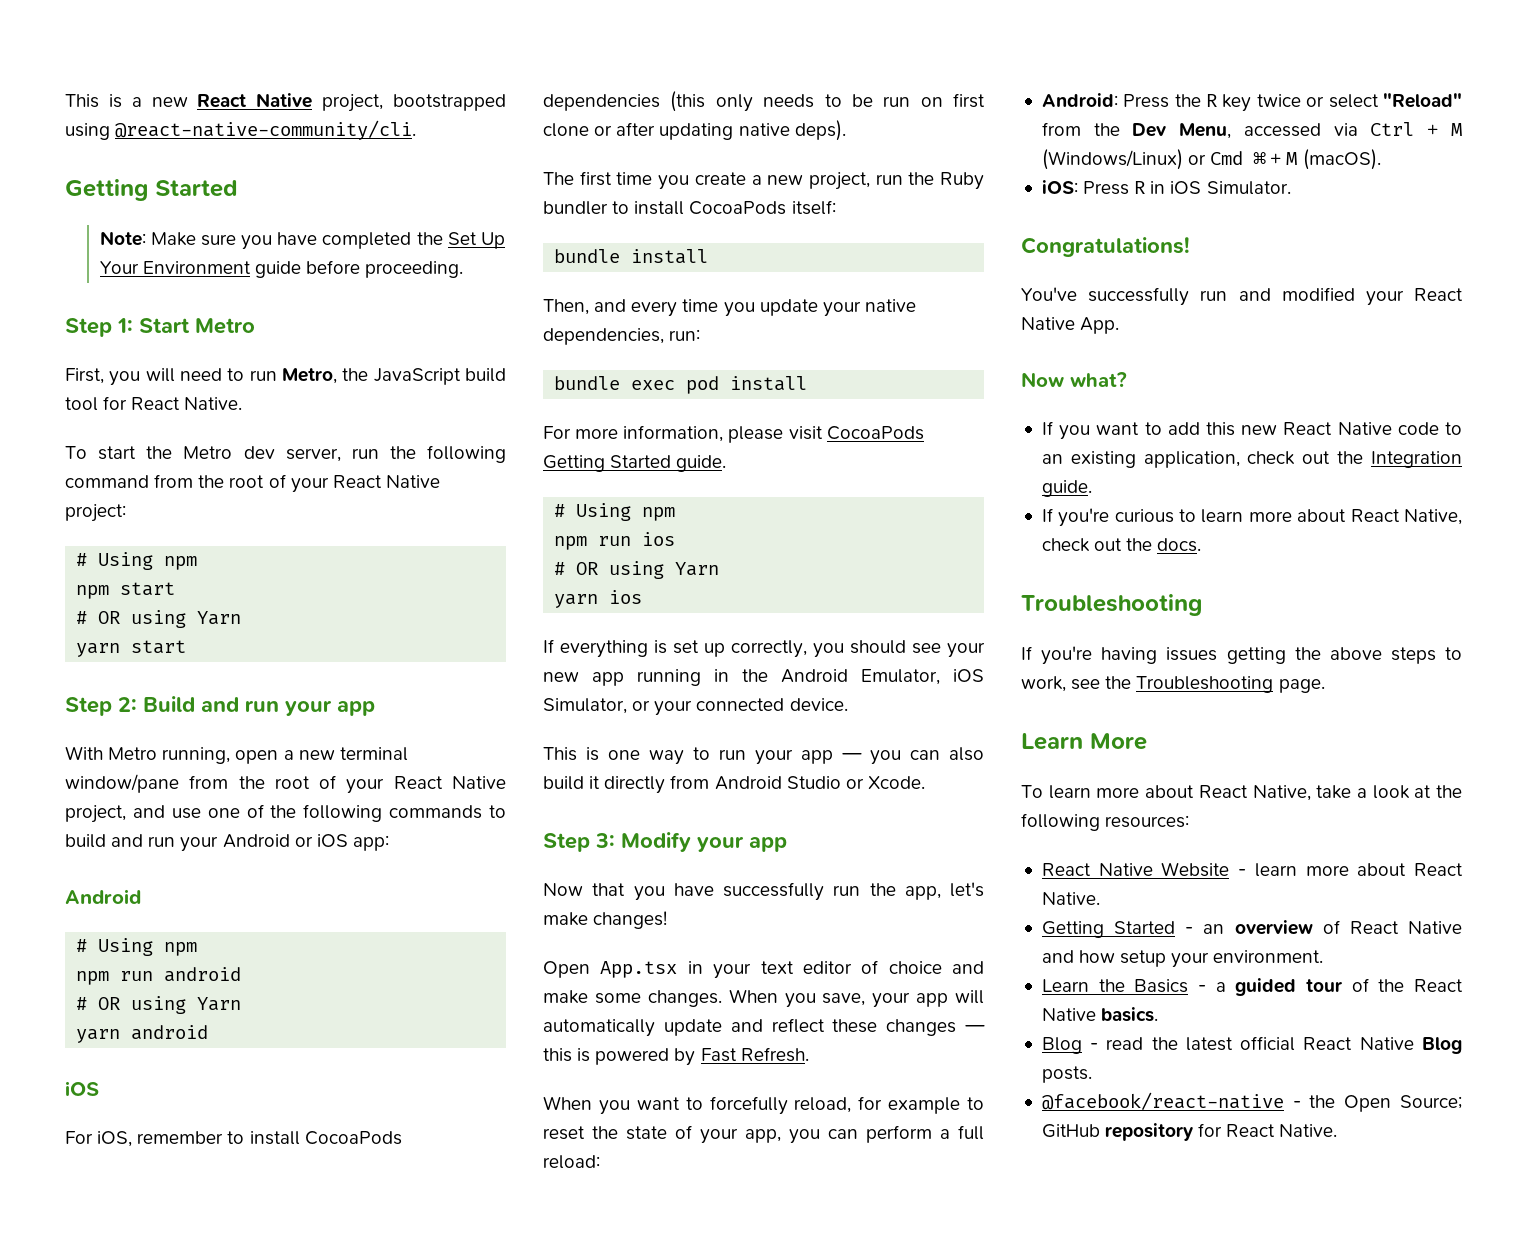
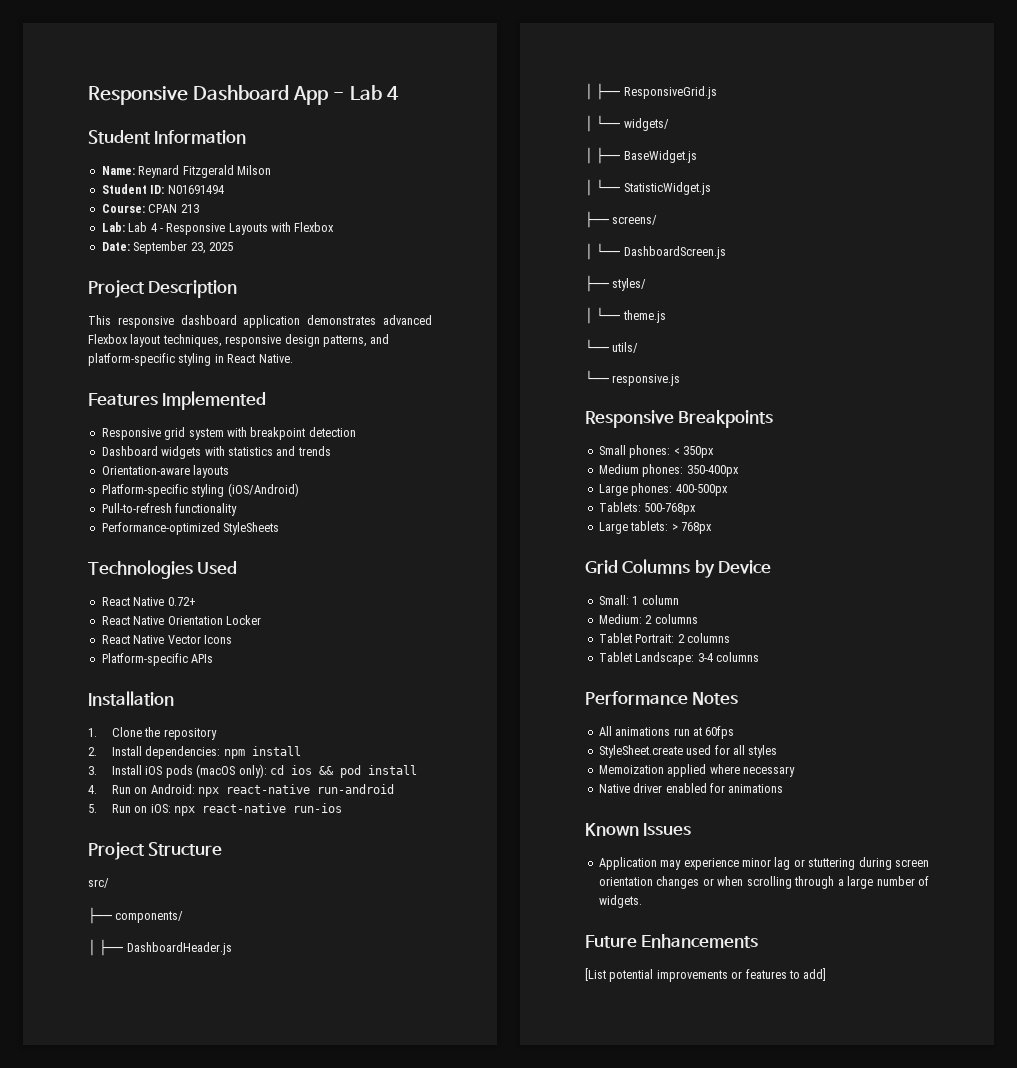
[65,93,506,112] [65,120,417,140] [65,179,238,201] [99,231,505,250] [99,260,464,278] [65,318,255,337] [65,368,506,386] [65,396,243,411] [65,445,506,463] [65,474,440,493] [65,504,126,522] [76,552,198,570] [76,582,176,599] [76,610,242,628] [76,640,187,657] [65,696,375,716] [65,746,408,764] [65,774,506,794] [65,804,506,823] [65,834,389,852] [65,889,141,904] [76,938,198,956] [76,967,242,985] [76,996,242,1014] [76,1025,209,1043] [65,1081,99,1096] [65,1131,402,1147] [543,91,985,112] [543,120,846,141] [543,171,984,190] [543,200,836,215] [554,249,709,264] [543,299,916,317] [543,328,701,345] [554,376,808,394] [543,425,924,443] [543,455,727,472] [554,503,676,521] [554,532,676,550] [554,561,720,579] [554,590,643,608] [543,639,985,658] [543,669,984,686] [543,698,848,716] [543,747,984,765] [543,775,925,794] [543,832,787,852] [543,882,984,901] [543,911,668,929] [543,960,984,979] [543,989,984,1008] [543,1018,985,1037] [543,1047,809,1066] [543,1096,984,1115] [543,1125,984,1144] [543,1155,600,1169] [1041,93,1462,112] [1041,122,1462,139] [1041,149,1381,170] [1041,180,1291,195] [1021,237,1190,257] [1021,287,1463,306] [1021,317,1120,334] [1021,372,1127,387] [1041,421,1462,440] [1041,451,1462,468] [1041,480,1092,497] [1041,508,1462,527] [1041,538,1202,552] [1021,594,1202,616] [1021,646,1462,665] [1021,676,1325,693] [1021,733,1147,750] [1021,785,1462,801] [1021,813,1190,831] [1041,862,1463,877] [1041,892,1100,905] [1041,920,1462,938] [1041,950,1324,968] [1041,978,1463,996] [1041,1007,1159,1022] [1041,1036,1462,1054] [1041,1066,1092,1083] [1041,1092,1462,1112] [1041,1123,1338,1141] This is a new React Native project, bootstrapped using @react-native-community/cli. // Getting Started // Note: Make sure you have completed the Set Up Your Environment guide before proceeding. // Step 1: Start Metro // First, you will need to run Metro, the JavaScript build tool for React Native. // To start the Metro dev server, run the following command from the root of your React Native project: // # Using npm // npm start // # OR using Yarn // yarn start // Step 2: Build and run your app // With Metro running, open a new terminal window/pane from the root of your React Native project, and use one of the following commands to build and run your Android or iOS app: // Android // # Using npm // npm run android // # OR using Yarn // yarn android // iOS // For iOS, remember to install CocoaPods dependencies (this only needs to be run on first clone or after updating native deps). // The first time you create a new project, run the Ruby bundler to install CocoaPods itself: // bundle install // Then, and every time you update your native dependencies, run: // bundle exec pod install // For more information, please visit CocoaPods Getting Started guide. // # Using npm // npm run ios // # OR using Yarn // yarn ios // If everything is set up correctly, you should see your new app running in the Android Emulator, iOS Simulator, or your connected device. // This is one way to run your app — you can also build it directly from Android Studio or Xcode. // Step 3: Modify your app // Now that you have successfully run the app, let's make changes! // Open App.tsx in your text editor of choice and make some changes. When you save, your app will automatically update and reflect these changes — this is powered by Fast Refresh. // When you want to forcefully reload, for example to reset the state of your app, you can perform a full reload: // Android: Press the R key twice or select "Reload" from the Dev Menu, accessed via Ctrl + M (Windows/Linux) or Cmd ⌘ + M (macOS). // iOS: Press R in iOS Simulator. // Congratulations! // You've successfully run and modified your React Native App. // Now what? // If you want to add this new React Native code to an existing application, check out the Integration guide. // If you're curious to learn more about React Native, check out the docs. // Troubleshooting // If you're having issues getting the above steps to work, see the Troubleshooting page. // Learn More // To learn more about React Native, take a look at the following resources: // React Native Website - learn more about React Native. // Getting Started - an overview of React Native and how setup your environment. // Learn the Basics - a guided tour of the React Native basics. // Blog - read the latest official React Native Blog posts. // @facebook/react-native - the Open Source; GitHub repository for React Native. -> [88,85,399,105] [88,130,247,144] [101,165,271,178] [101,184,224,194] [101,204,199,213] [101,222,335,235] [101,241,233,254] [88,280,238,298] [88,315,433,328] [88,334,390,347] [88,353,293,366] [88,391,267,410] [101,427,356,440] [101,446,331,459] [101,465,230,478] [101,483,299,497] [101,503,238,516] [101,522,280,535] [88,560,238,579] [101,597,196,606] [101,615,261,625] [101,635,232,644] [101,653,214,666] [88,691,174,706] [88,727,217,740] [88,746,301,759] [88,764,417,778] [88,784,395,797] [88,803,343,816] [88,842,223,860] [88,878,109,888] [88,907,184,924] [88,939,232,956] [585,83,717,100] [585,115,669,132] [585,147,697,164] [585,179,711,196] [585,211,658,228] [585,243,726,260] [585,275,647,292] [585,307,666,324] [585,339,639,353] [585,370,681,386] [585,410,774,428] [598,445,714,458] [598,464,739,477] [598,483,728,496] [598,502,697,515] [598,521,712,534] [585,559,772,578] [598,595,679,605] [598,614,698,624] [598,633,730,643] [598,652,759,665] [585,691,739,705] [598,726,735,739] [598,745,778,758] [598,764,795,777] [598,783,784,793] [585,823,692,836] [598,857,929,870] [598,876,929,889] [598,895,642,908] [585,934,759,948] [585,968,827,982] Responsive Dashboard App - Lab 4 // Student Information // Name: Reynard Fitzgerald Milson // Student ID: N01691494 // Course: CPAN 213 // Lab: Lab 4 - Responsive Layouts with Flexbox // Date: September 23, 2025 // Project Description // This responsive dashboard application demonstrates advanced Flexbox layout techniques, responsive design patterns, and platform-specific styling in React Native. // Features Implemented // Responsive grid system with breakpoint detection // Dashboard widgets with statistics and trends // Orientation-aware layouts // Platform-specific styling (iOS/Android) // Pull-to-refresh functionality // Performance-optimized StyleSheets // Technologies Used // React Native 0.72+ // React Native Orientation Locker // React Native Vector Icons // Platform-specific APIs // Installation // 1. Clone the repository // 2. Install dependencies: npm install // 3. Install iOS pods (macOS only): cd ios && pod install // 4. Run on Android: npx react-native run-android // 5. Run on iOS: npx react-native run-ios // Project Structure // src/ // ├── components/ // │ ├── DashboardHeader.js // │ ├── ResponsiveGrid.js // │ └── widgets/ // │ ├── BaseWidget.js // │ └── StatisticWidget.js // ├── screens/ // │ └── DashboardScreen.js // ├── styles/ // │ └── theme.js // └── utils/ // └── responsive.js // Responsive Breakpoints // Small phones: < 350px // Medium phones: 350-400px // Large phones: 400-500px // Tablets: 500-768px // Large tablets: > 768px // Grid Columns by Device // Small: 1 column // Medium: 2 columns // Tablet Portrait: 2 columns // Tablet Landscape: 3-4 columns // Performance Notes // All animations run at 60fps // StyleSheet.create used for all styles // Memoization applied where necessary // Native driver enabled for animations // Known Issues // Application may experience minor lag or stuttering during screen orientation changes or when scrolling through a large number of widgets. // Future Enhancements // [List potential improvements or features to add]

